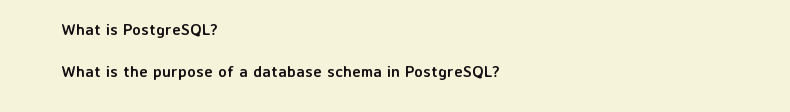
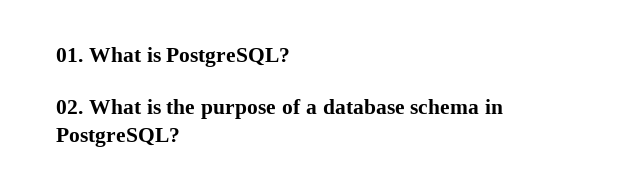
(61, 29) none -> [56,48,83,62] 01.
(218, 31) none -> [56,100,83,114] 02.

